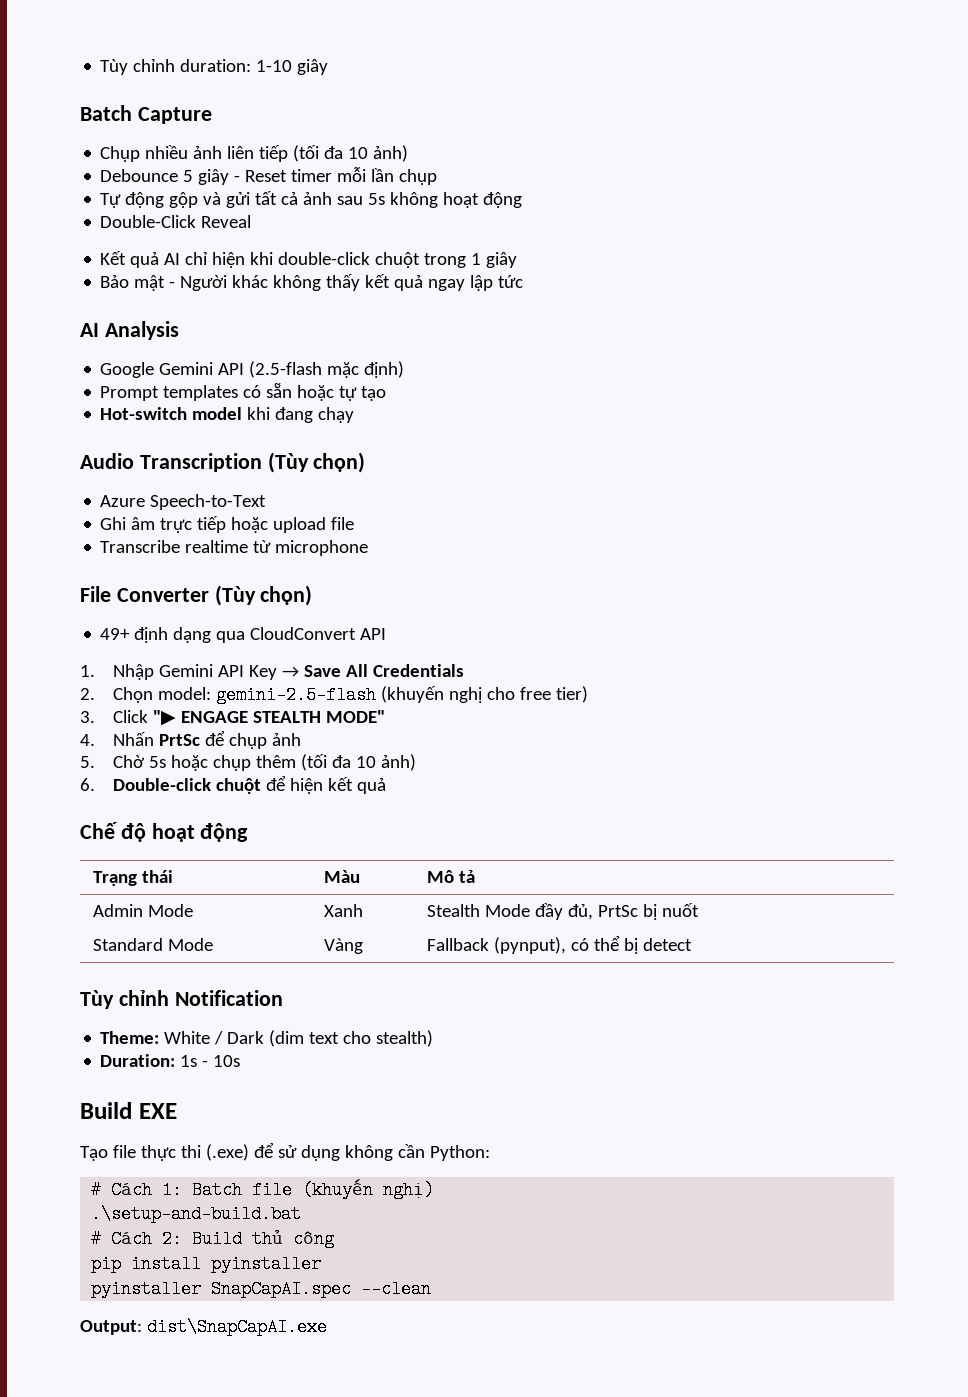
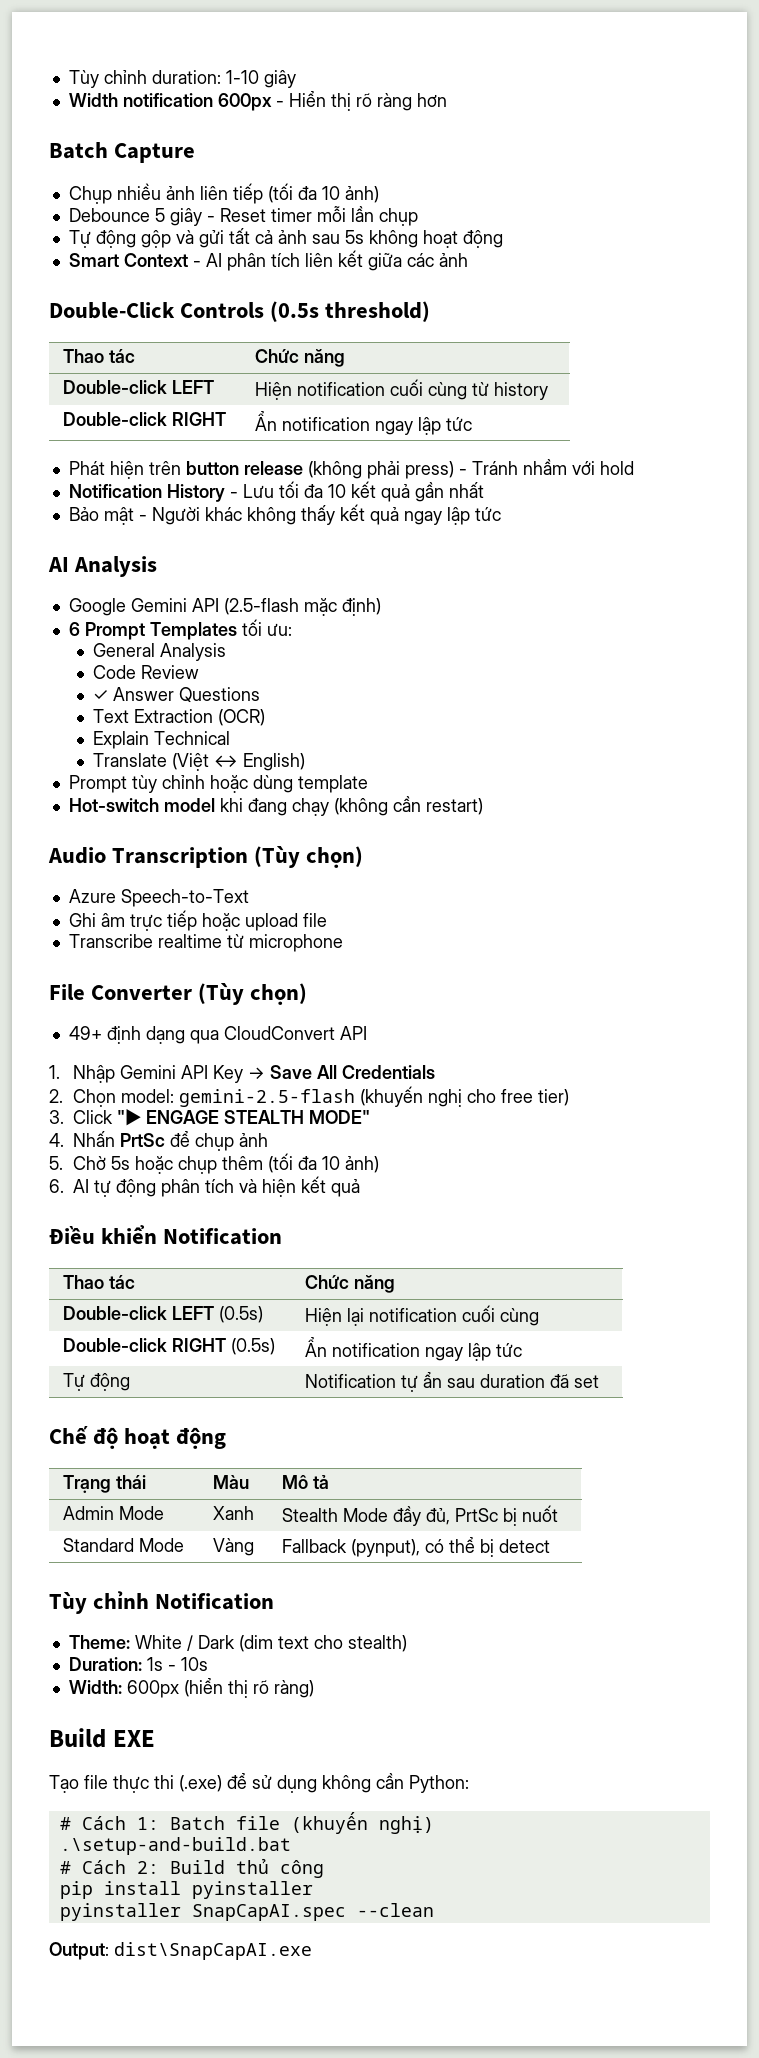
(329, 67) none -> [68,91,447,111] // Width notification 600px - Hiển thị rõ ràng hơn
[100,215,252,228] [100,251,518,268] Double-Click Reveal // Kết quả AI chỉ hiện khi double-click chuột trong 1 giây -> [68,250,468,271] [49,301,431,322] [62,349,135,363] [254,349,345,367] [62,380,214,394] [254,379,548,400] [62,412,226,426] [254,411,472,435] [68,459,634,479] [68,481,484,502] Smart Context - AI phân tích liên kết giữa các ảnh // Double-Click Controls (0.5s threshold) // Thao tác | Chức năng // Double-click LEFT | Hiện notification cuối cùng từ history // Double-click RIGHT | Ẩn notification ngay lập tức // Phát hiện trên button release (không phải press) - Tránh nhầm với hold // Notification History - Lưu tối đa 10 kết quả gần nhất
[100,382,387,401] Prompt templates có sẵn hoặc tự tạo -> [68,619,292,640] [92,643,226,661] [92,665,199,679] [92,687,260,703] [92,709,265,726] [92,731,230,749] [92,753,305,771] [68,775,368,793] 6 Prompt Templates tối ưu: // General Analysis // Code Review // ✓ Answer Questions // Text Extraction (OCR) // Explain Technical // Translate (Việt ↔ English) // Prompt tùy chỉnh hoặc dùng template
(355, 415) none -> [333,796,483,816] (không cần restart)
[113,775,387,794] Double-click chuột để hiện kết quả -> [73,1176,361,1197] [49,1225,283,1245] [62,1275,135,1289] [304,1275,395,1293] [62,1306,263,1323] [304,1305,539,1326] [62,1338,275,1355] [304,1337,522,1361] [62,1373,130,1391] [304,1372,599,1392] AI tự động phân tích và hiện kết quả // Điều khiển Notification // Thao tác | Chức năng // Double-click LEFT (0.5s) | Hiện lại notification cuối cùng // Double-click RIGHT (0.5s) | Ẩn notification ngay lập tức // Tự động | Notification tự ẩn sau duration đã set
(241, 1061) none -> [68,1678,314,1698] // Width: 600px (hiển thị rõ ràng)

